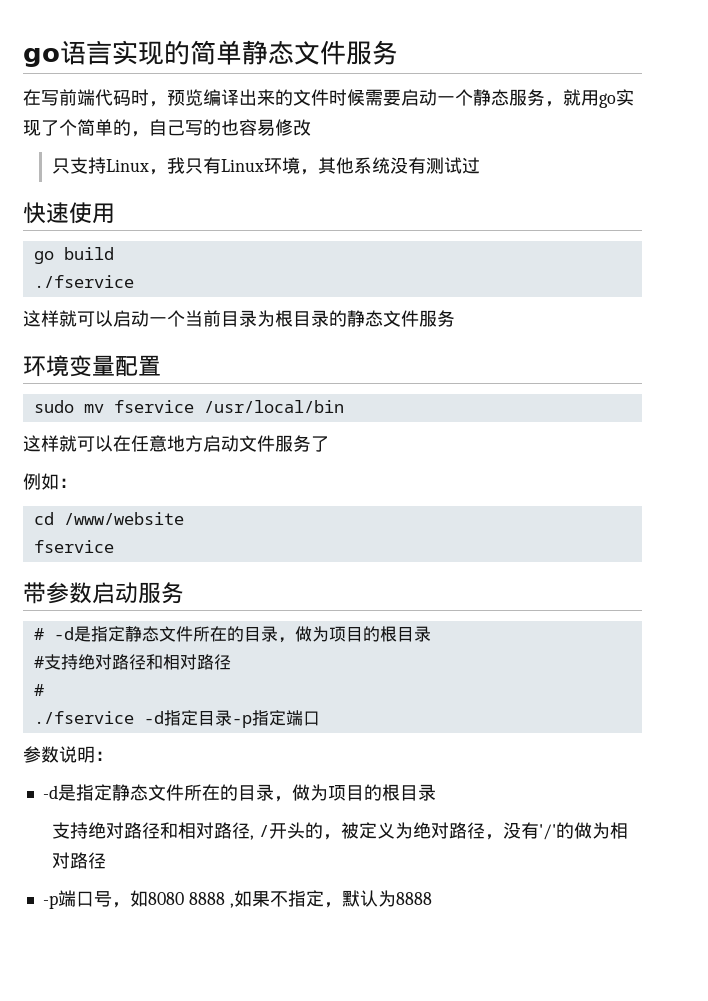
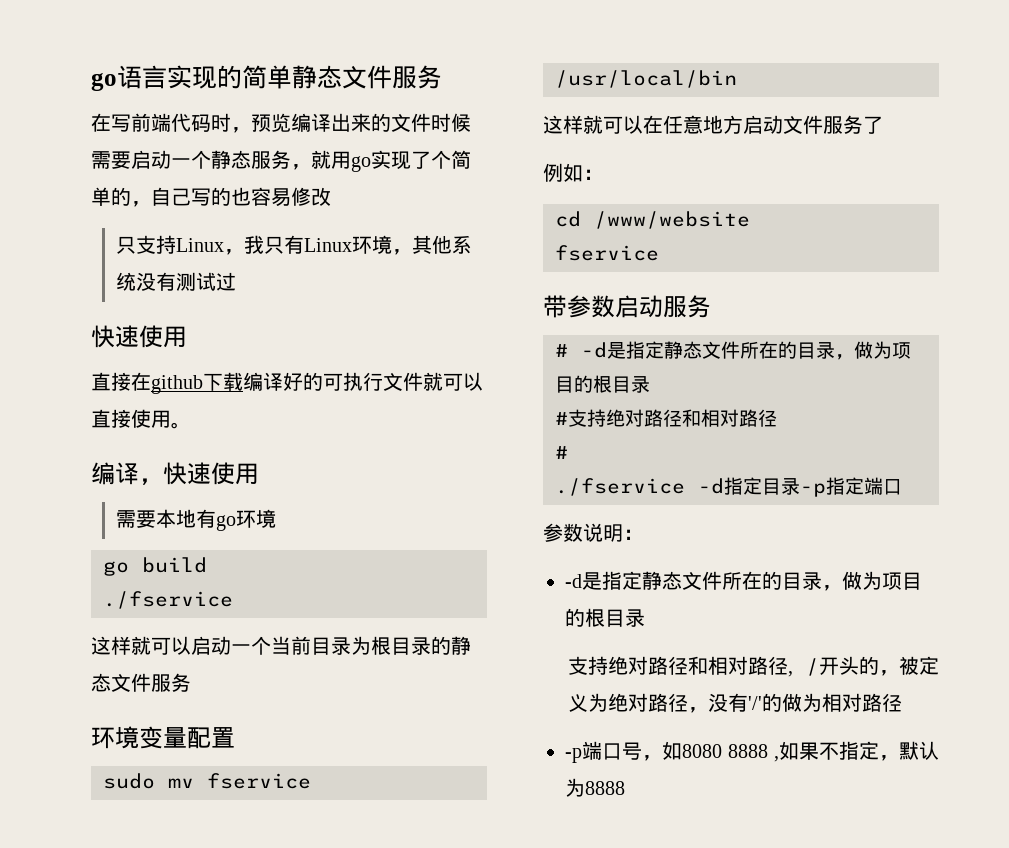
(115, 213) none -> [91,372,483,394] [91,409,191,429] [91,462,259,485] [115,509,276,531] // 直接在github下载编译好的可执行文件就可以直接使用。 // 编译，快速使用 // 需要本地有go环境

